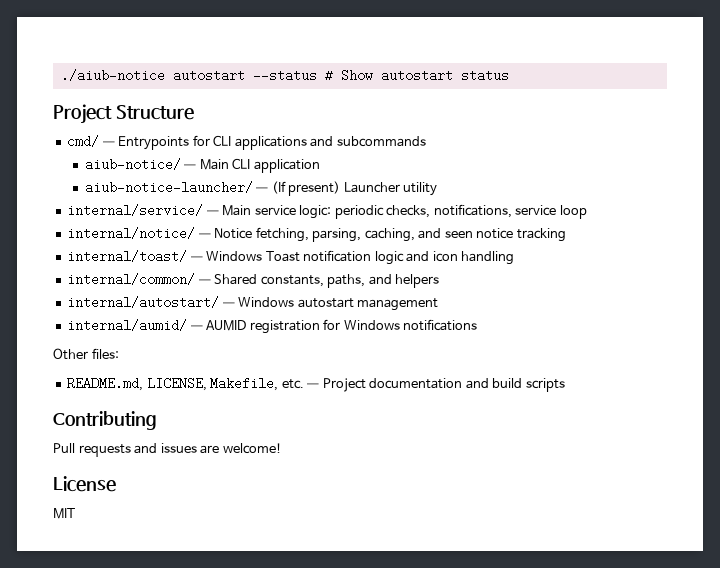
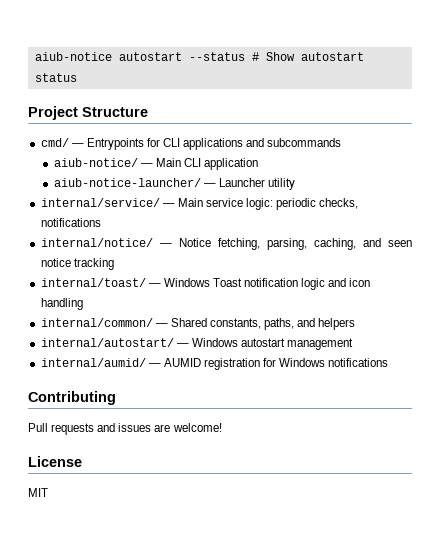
[60,69,165,82] ./aiub-notice -> [34,52,112,61] aiub-notice
[271,181,341,196] (If present) -> (216, 185) none
[433,204,587,219] notifications, service loop -> [40,218,101,227] notifications
[53,348,119,360] [67,377,565,392] // Other files: // README.md, LICENSE, Makefile, etc. — Project documentation and build scripts -> (389, 362) none

